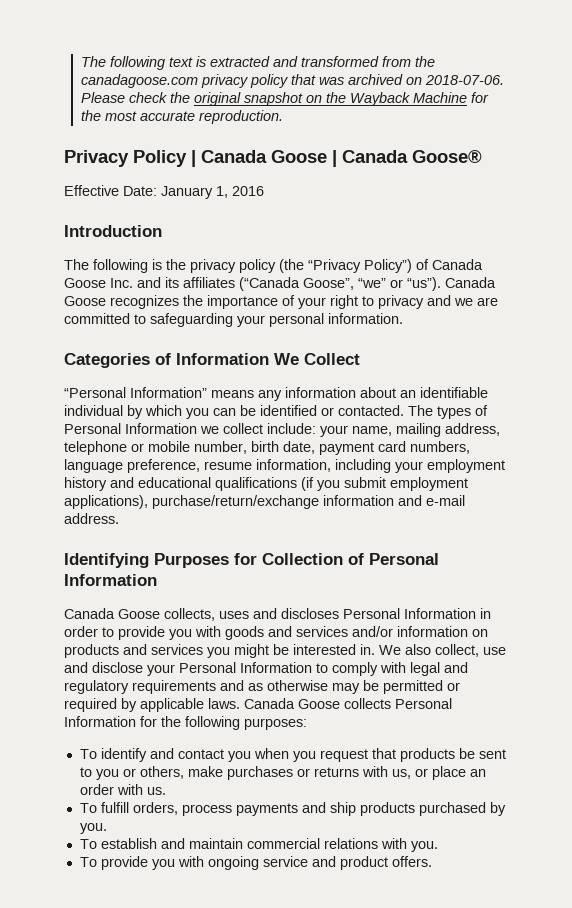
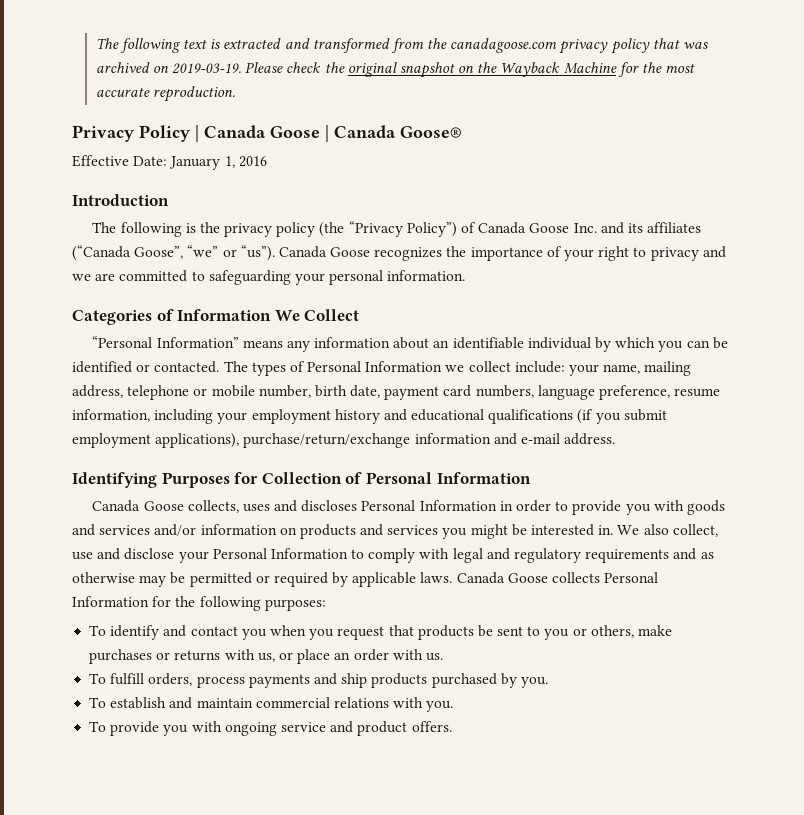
[424,75,504,85] 2018-07-06. -> [171,63,241,74] 2019-03-19.

